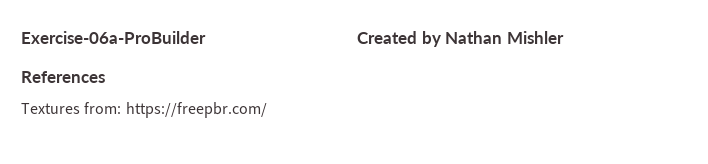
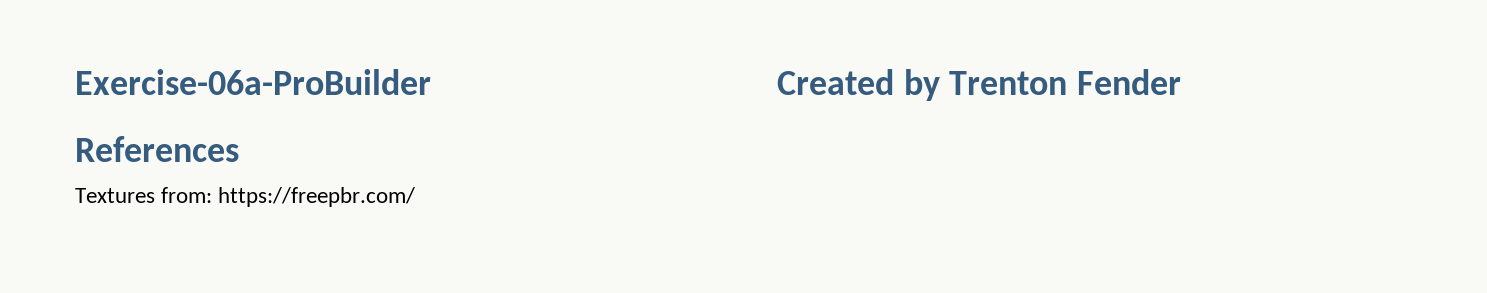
[445,31,564,44] Nathan Mishler -> [949,69,1182,95] Trenton Fender

